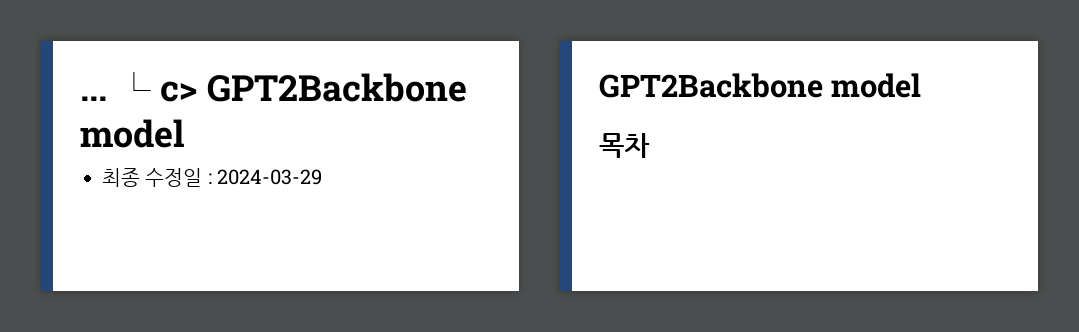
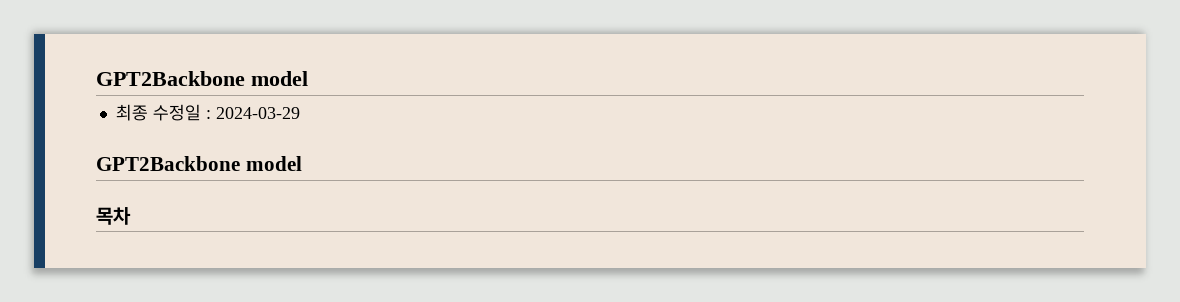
[80,72,198,102] ... └ c> -> (96, 78) none

